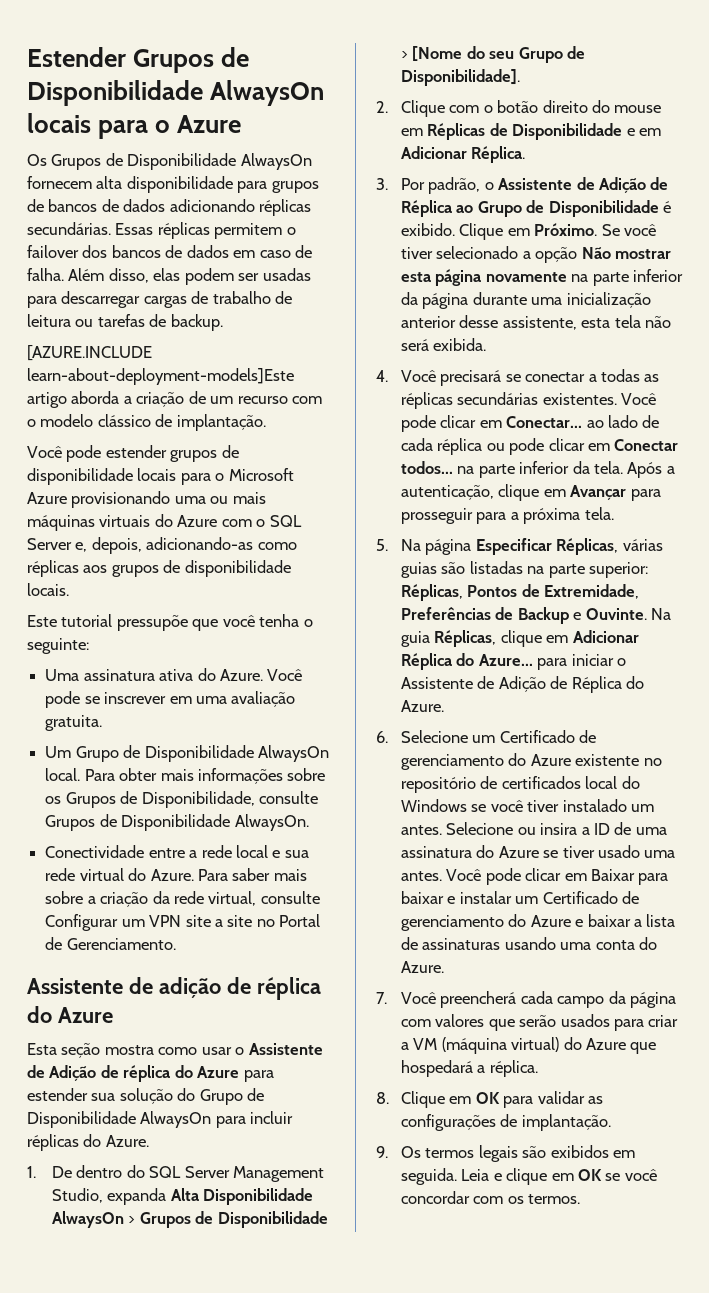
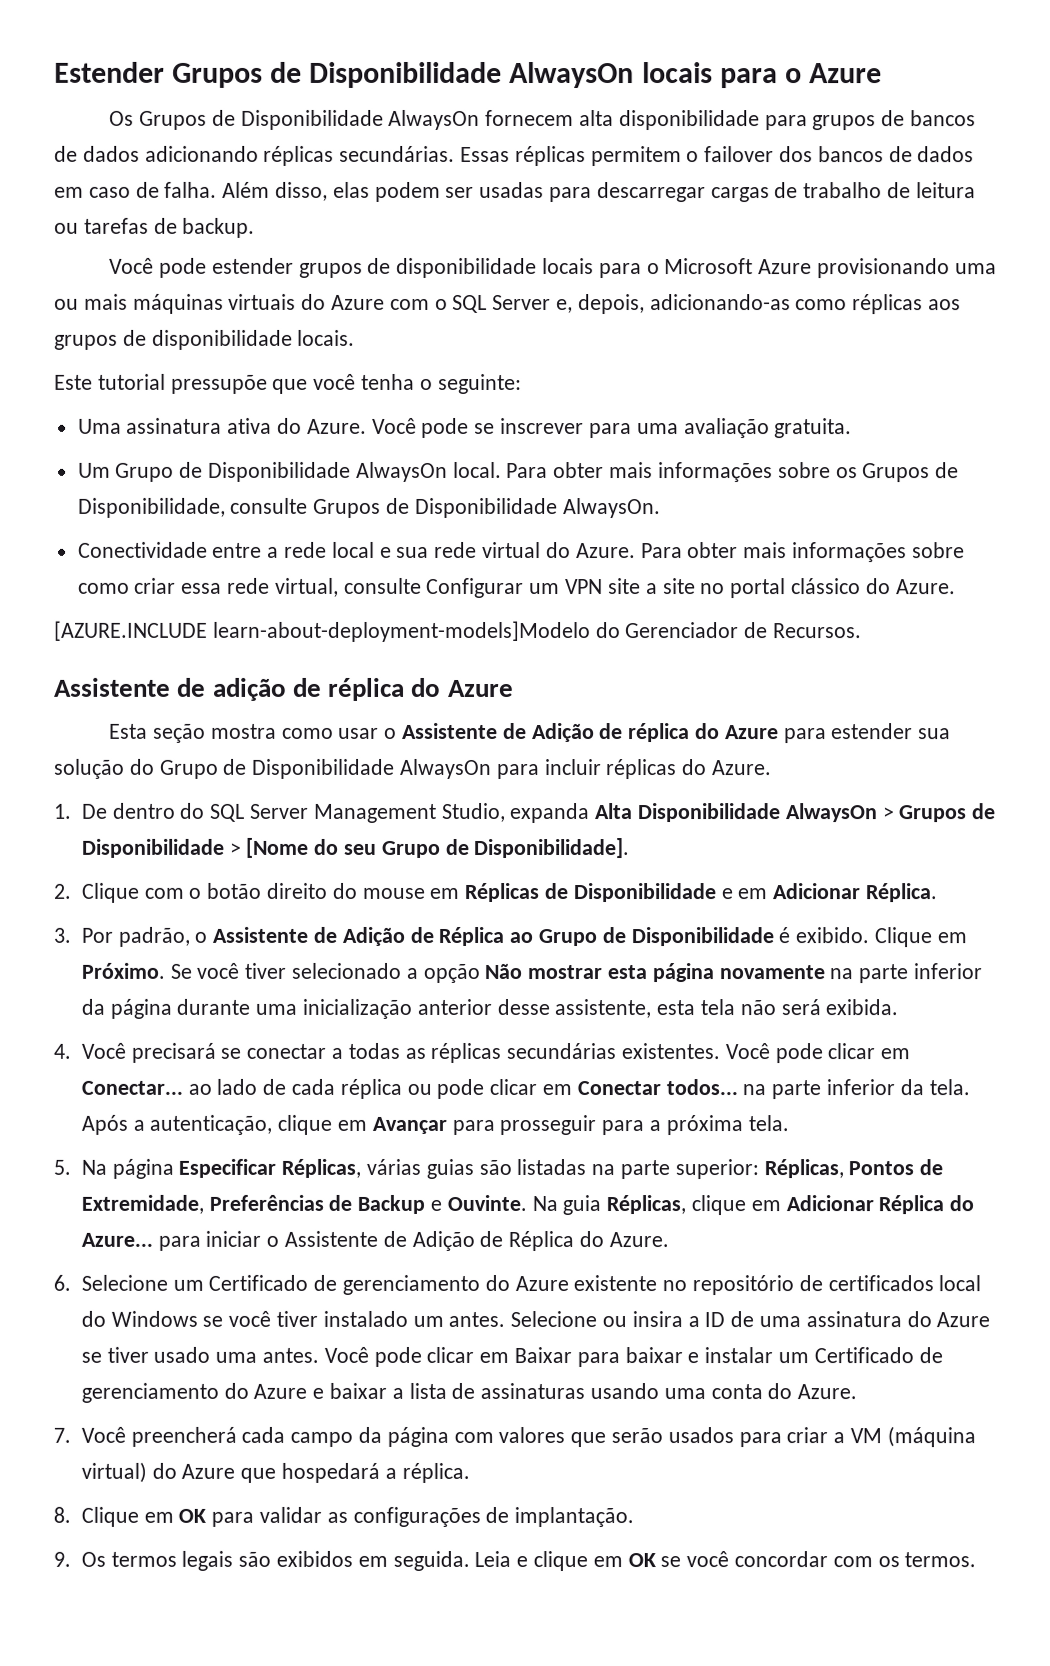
[27,345,152,361] [27,368,294,385] [27,391,323,408] [27,414,266,431] // [AZURE.INCLUDE learn-about-deployment-models]Este artigo aborda a criação de um recurso com o modelo clássico de implantação. -> (256, 227) none
[169,696,192,704] em -> [588,423,632,439] para
[232,868,307,881] [45,891,170,907] saber mais sobre a criação da -> [687,542,965,563] [77,577,223,594] obter mais informações sobre como criar essa
[279,914,321,927] [45,937,176,950] Portal de Gerenciamento. -> [730,578,956,599] [54,620,863,643] portal clássico do Azure. // [AZURE.INCLUDE learn-about-deployment-models]Modelo do Gerenciador de Recursos.

